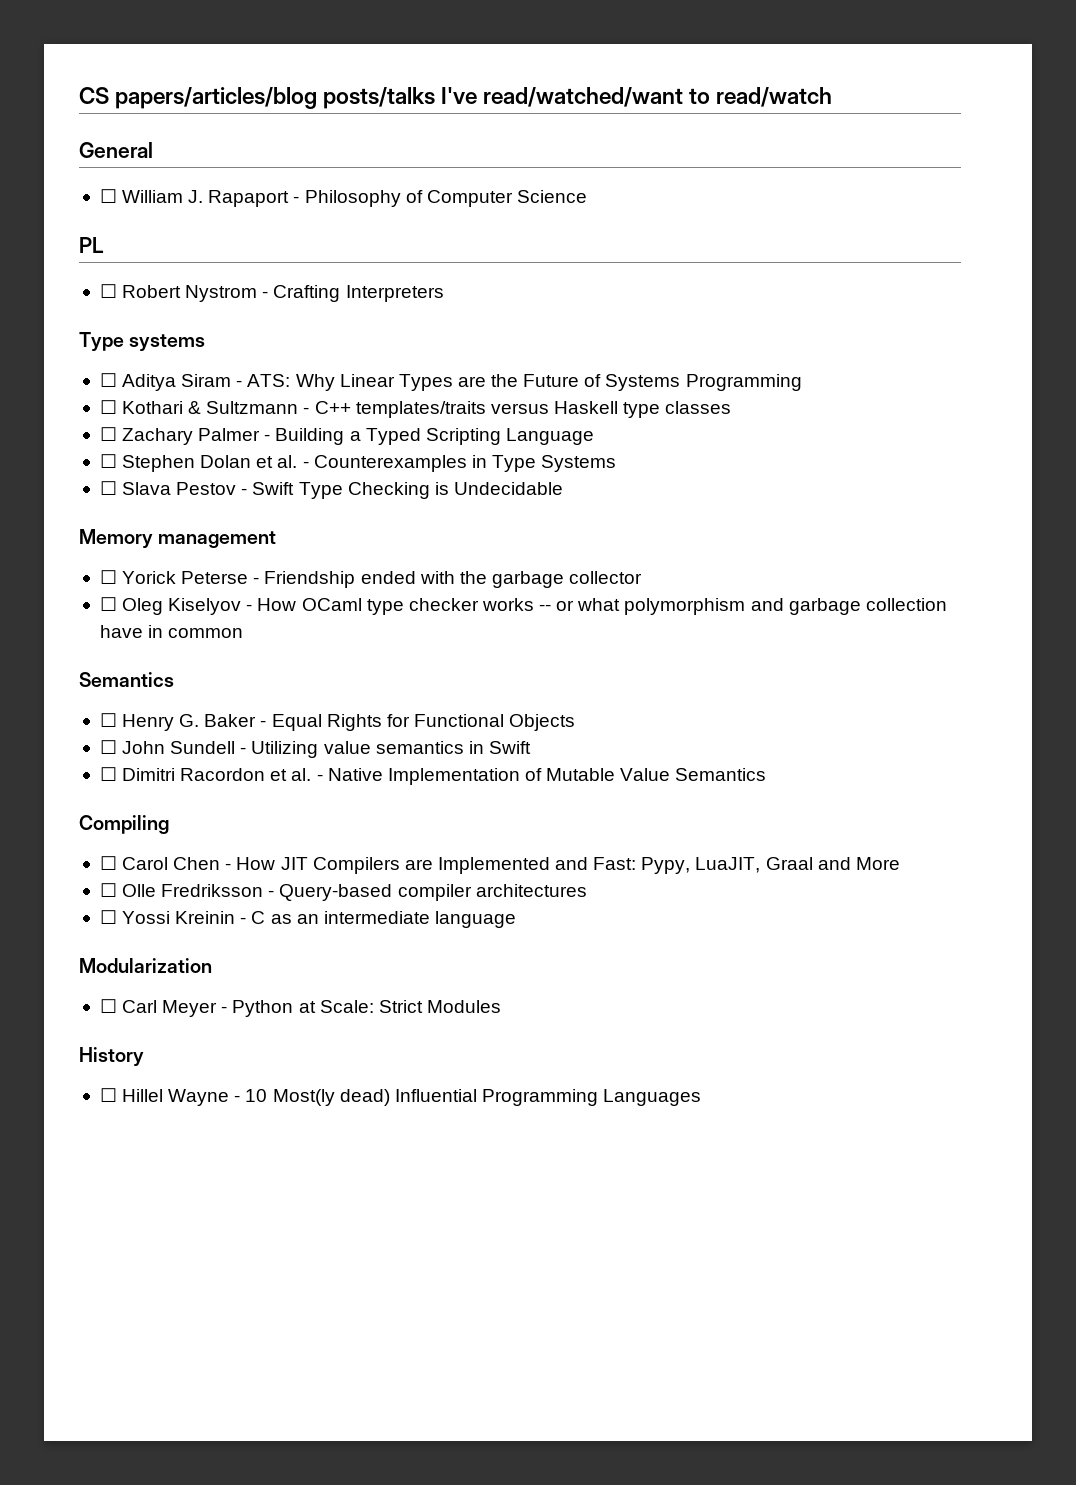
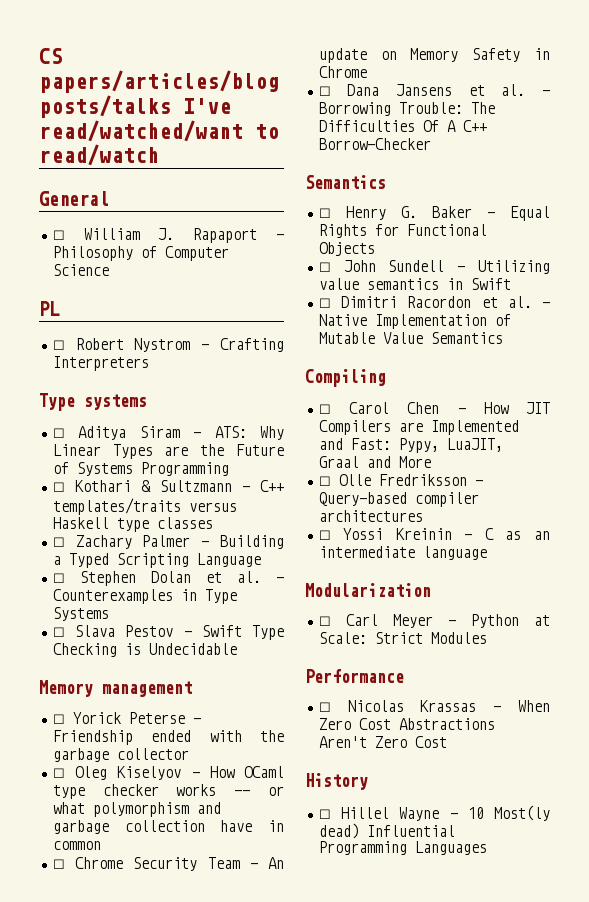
(244, 633) none -> [52,857,284,871] [318,48,550,63] [318,66,367,78] [318,84,550,96] [318,102,495,116] [318,120,487,132] [318,138,431,150] // ☐ Chrome Security Team - An update on Memory Safety in Chrome // ☐ Dana Jansens et al. - Borrowing Trouble: The Difficulties Of A C++ Borrow-Checker
(501, 1006) none -> [305,669,404,683] [318,700,550,712] [318,718,495,730] [318,736,447,748] // Performance // ☐ Nicolas Krassas - When Zero Cost Abstractions Aren't Zero Cost

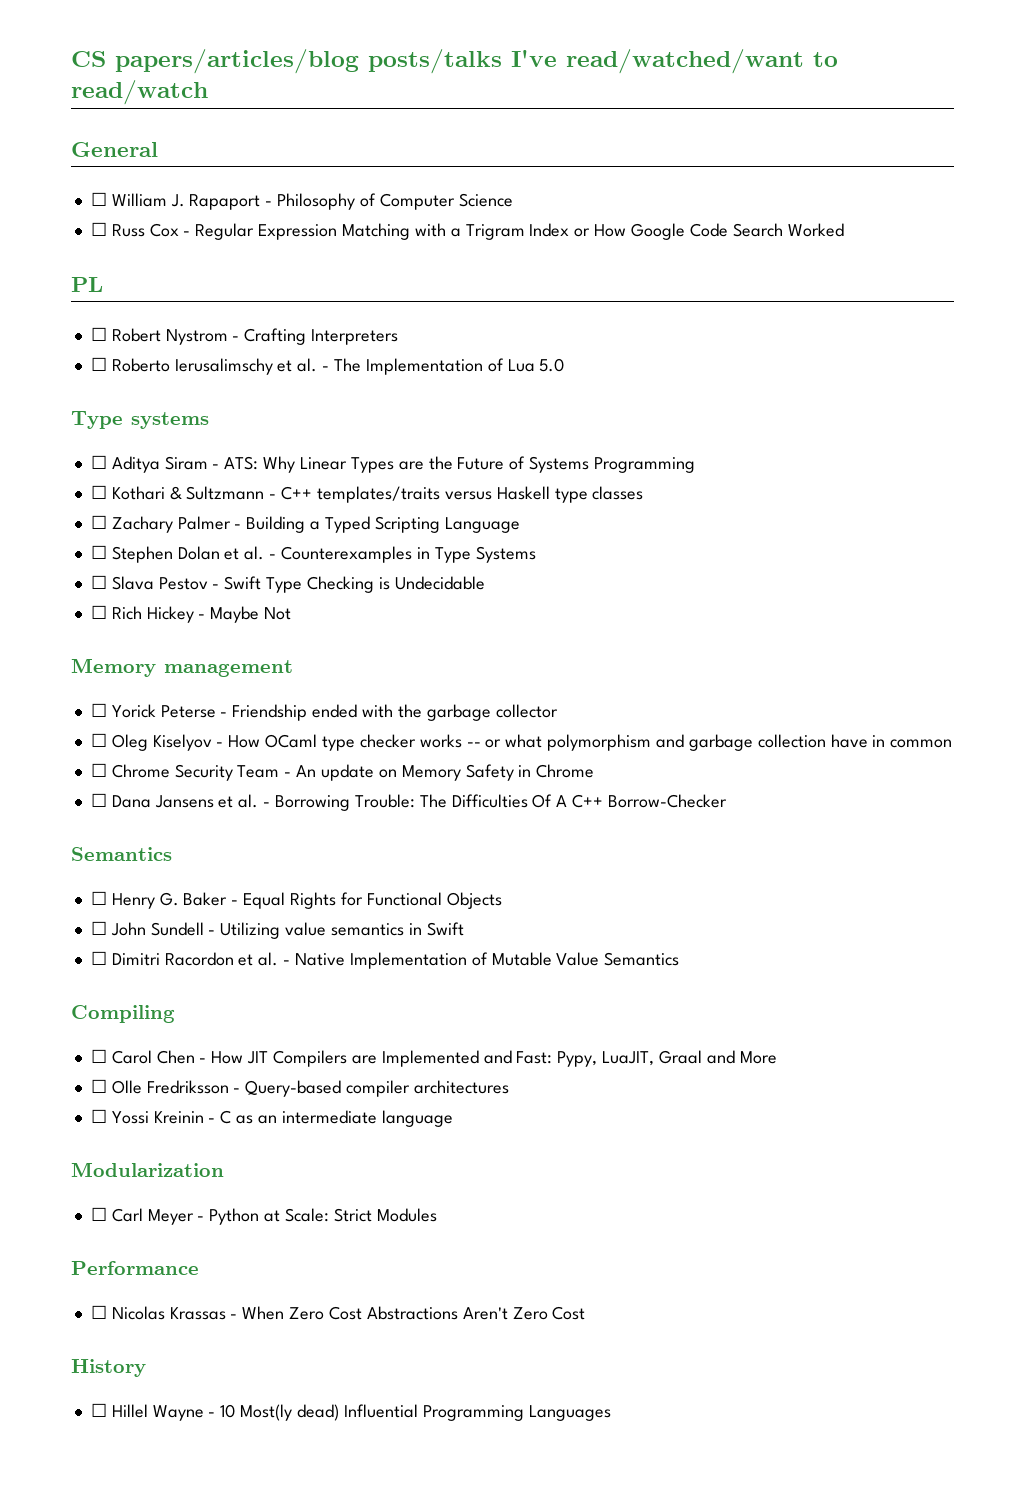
(109, 270) none -> [90,222,844,240] // ☐ Russ Cox - Regular Expression Matching with a Trigram Index or How Google Code Search Worked
(149, 363) none -> [90,357,565,375] // ☐ Roberto Ierusalimschy et al. - The Implementation of Lua 5.0
(237, 649) none -> [90,605,292,623] // ☐ Rich Hickey - Maybe Not

